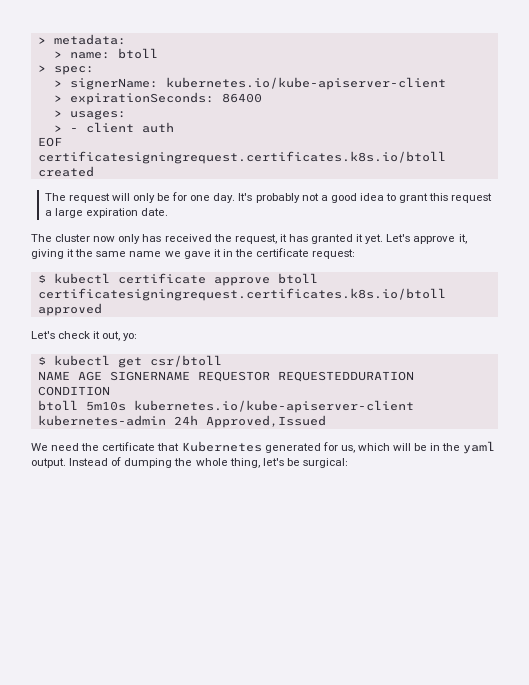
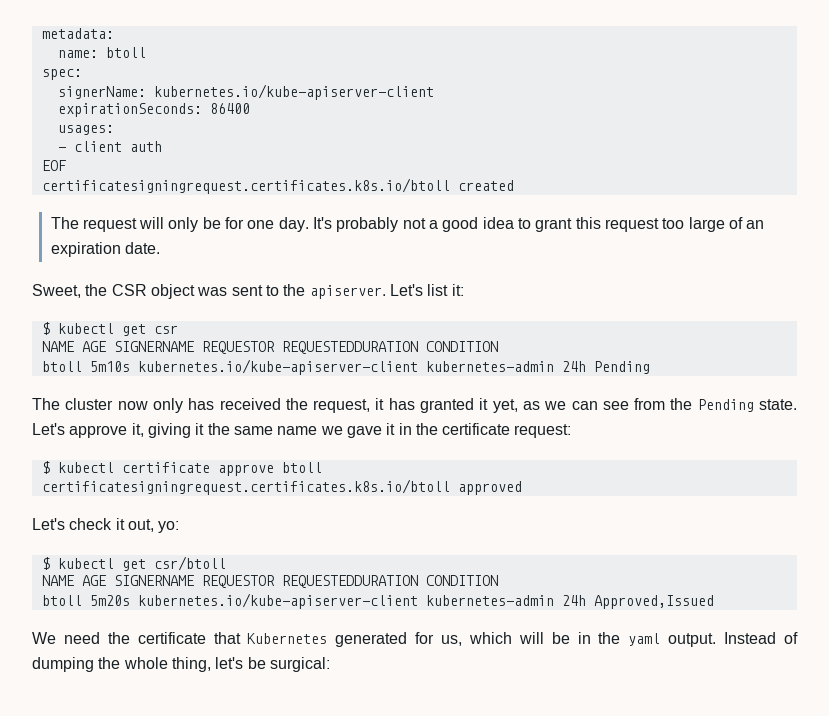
[37,37,46,44] > -> (41, 33) none
[53,51,62,58] > -> (114, 33) none
[37,65,46,72] > -> (146, 52) none
[53,80,62,87] > -> (82, 74) none
[53,95,62,102] > -> (434, 92) none
[53,110,62,117] > -> (250, 108) none
[53,125,62,132] > -> (114, 130) none
[44,208,168,218] a large expiration date. -> [662,217,765,232] [50,242,160,257] [32,284,464,299] [41,322,178,336] [41,341,498,354] [41,359,650,375] too large of an expiration date. // Sweet, the CSR object was sent to the apiserver. Let's list it: // $ kubectl get csr // NAME AGE SIGNERNAME REQUESTOR REQUESTEDDURATION CONDITION // btoll 5m10s kubernetes.io/kube-apiserver-client kubernetes-admin 24h Pending
[365,234,384,244] yet. -> [492,398,797,413] yet, as we can see from the Pending state.
[85,401,126,411] 5m10s -> [89,595,130,606] 5m20s

